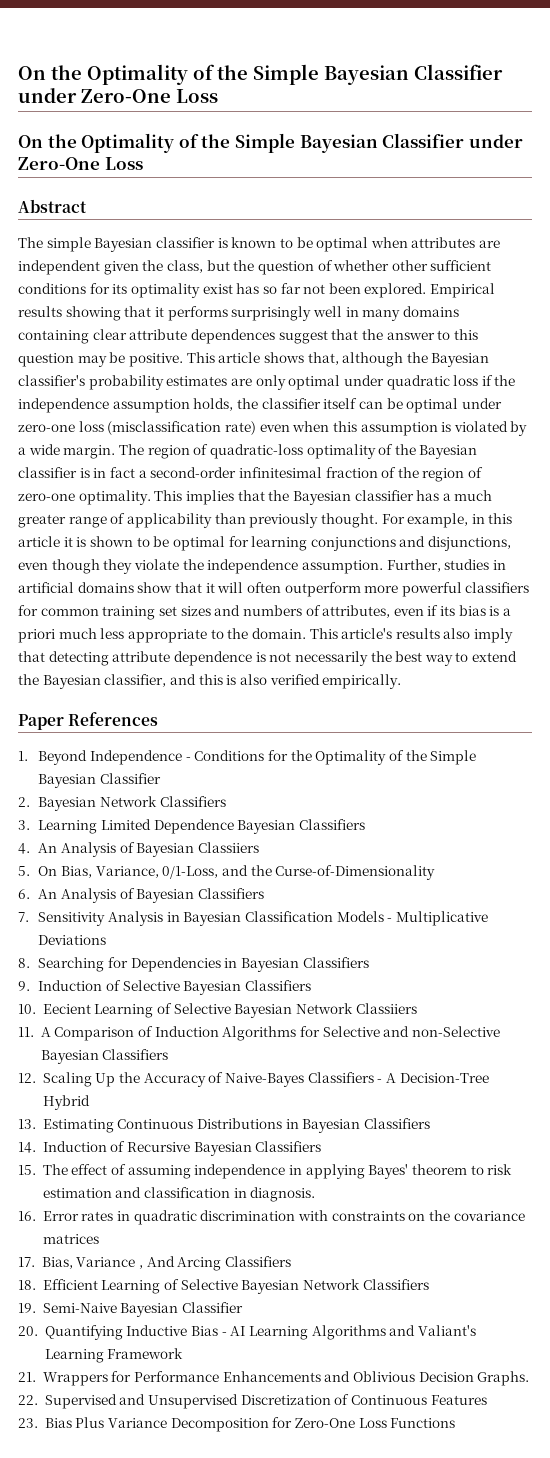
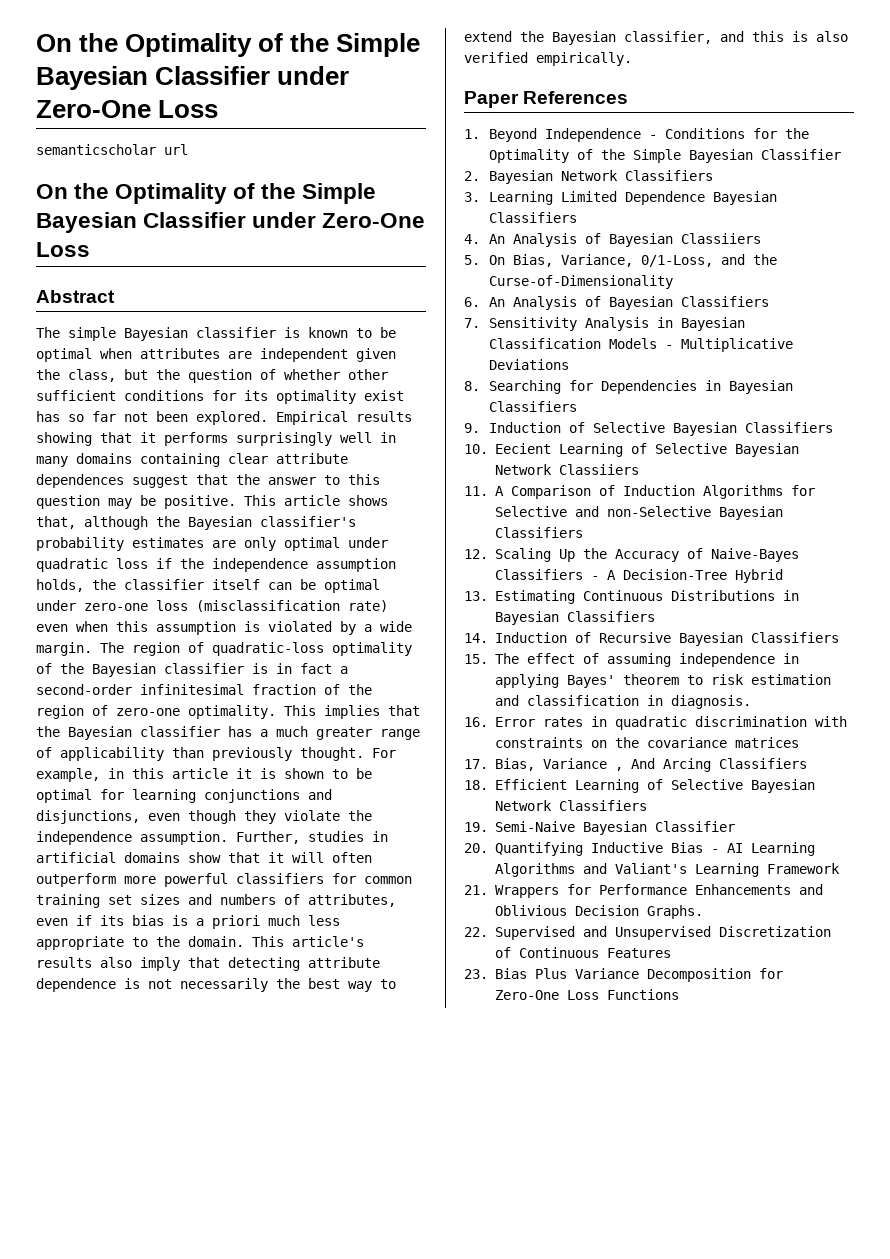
(218, 96) none -> [36,144,188,155] // semanticscholar url

